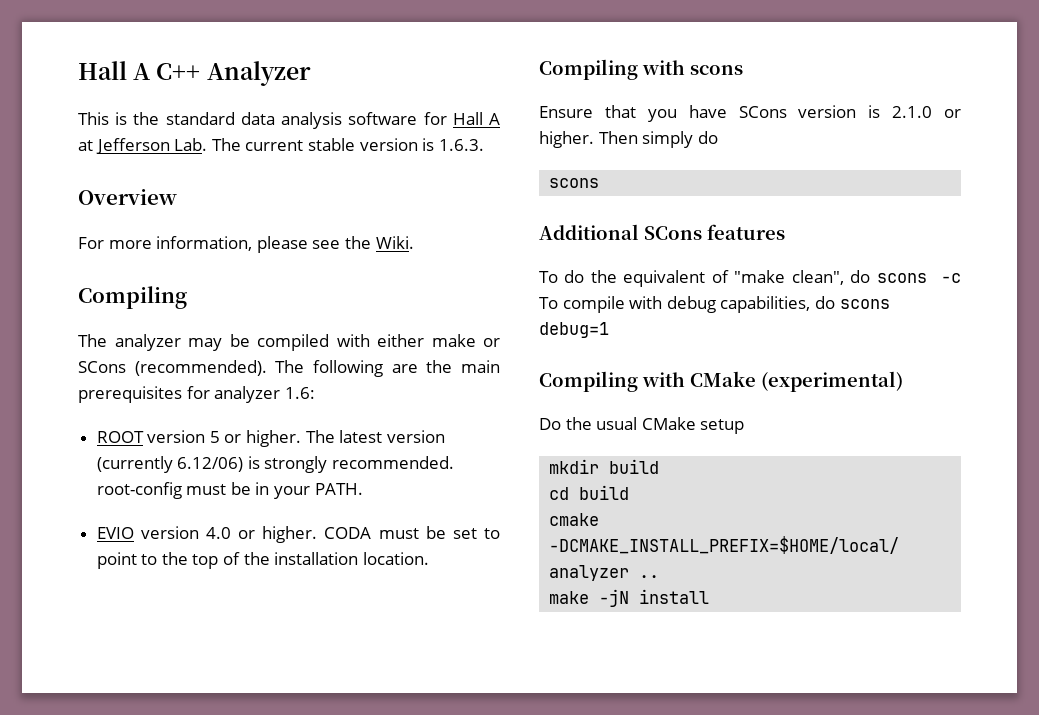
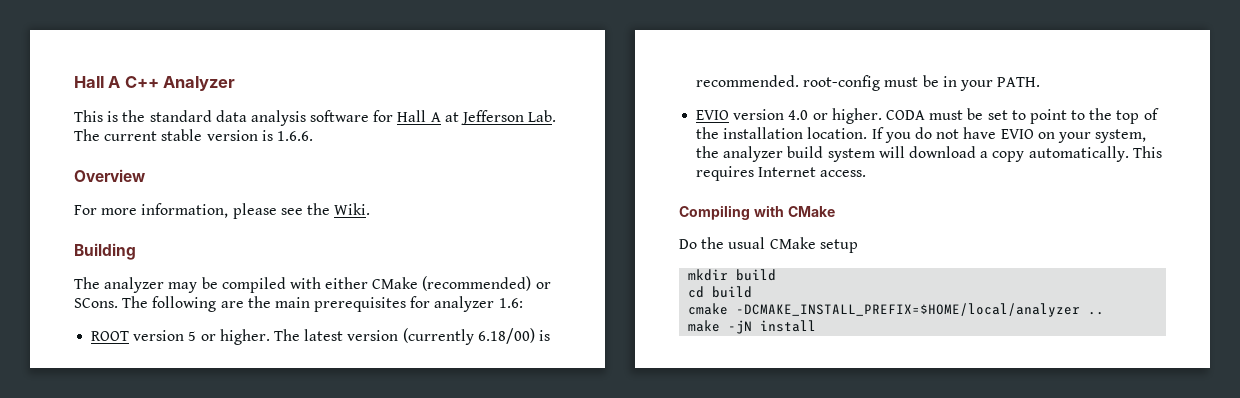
[438,139,484,151] 1.6.3. -> [276,131,313,141] 1.6.6.
[78,286,187,309] Compiling -> [74,243,136,260] Building
[431,334,500,347] [78,360,267,376] make or SCons (recommended). -> [372,276,551,291] [74,298,118,308] CMake (recommended) or SCons.
[177,456,328,473] 6.12/06) is strongly -> [477,328,550,344] 6.18/00) is
[539,59,743,80] [539,105,961,122] [539,131,718,148] [549,178,600,188] [539,224,785,240] [539,270,961,287] [539,296,890,313] [539,322,609,338] // Compiling with scons // Ensure that you have SCons version is 2.1.0 or higher. Then simply do // scons // Additional SCons features // To do the equivalent of "make clean", do scons -c To compile with debug capabilities, do scons debug=1 -> [871,127,1147,143] [696,146,1162,162] [696,166,867,181] If you do not have EVIO on your system, the analyzer build system will download a copy automatically. This requires Internet access.
[761,371,903,392] (experimental) -> (835, 211) none

